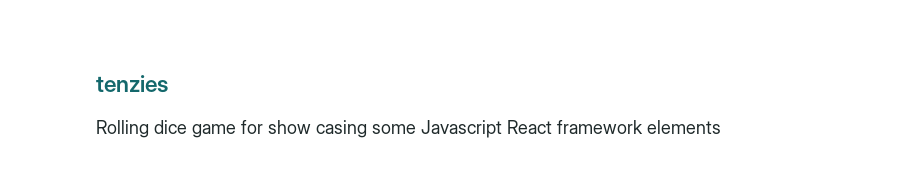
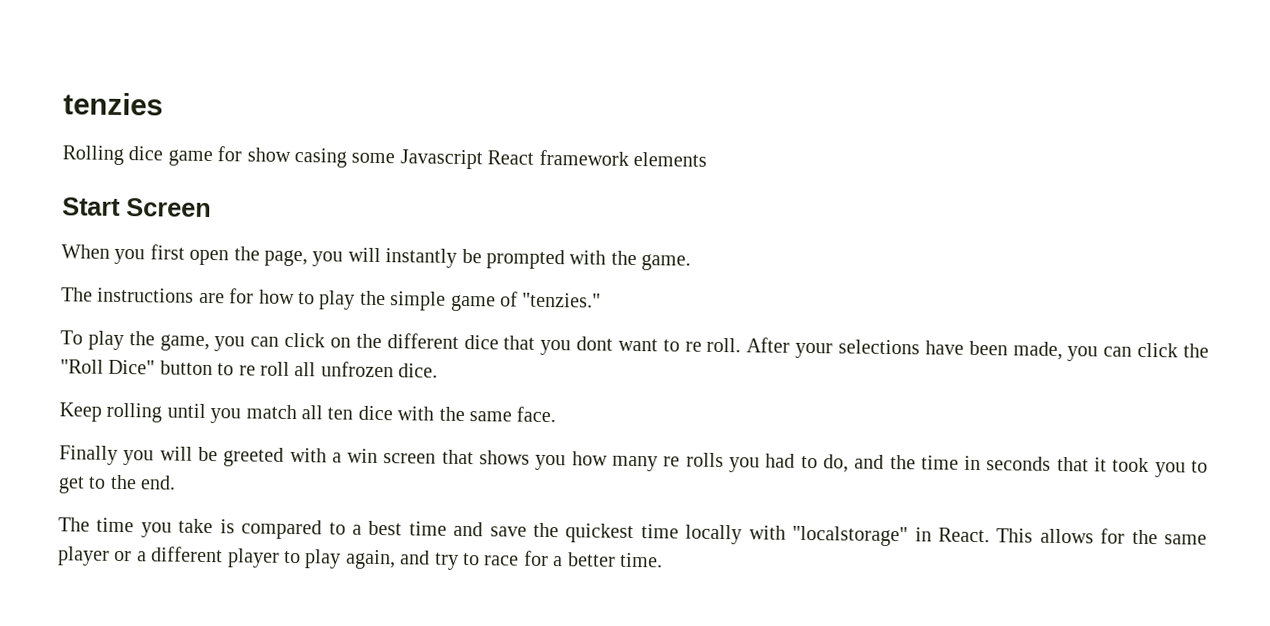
(721, 127) none -> [62,197,212,218] [61,244,692,271] [61,287,602,312] [60,330,1210,362] [60,359,439,378] [59,402,557,424] [59,445,1208,478] [58,474,177,494] [58,517,1208,547] [58,546,663,570] // Start Screen // When you first open the page, you will instantly be prompted with the game. // The instructions are for how to play the simple game of "tenzies." // To play the game, you can click on the different dice that you dont want to re roll. After your selections have been made, you can click the "Roll Dice" button to re roll all unfrozen dice. // Keep rolling until you match all ten dice with the same face. // Finally you will be greeted with a win screen that shows you how many re rolls you had to do, and the time in seconds that it took you to get to the end. // The time you take is compared to a best time and save the quickest time locally with "localstorage" in React. This allows for the same player or a different player to play again, and try to race for a better time.

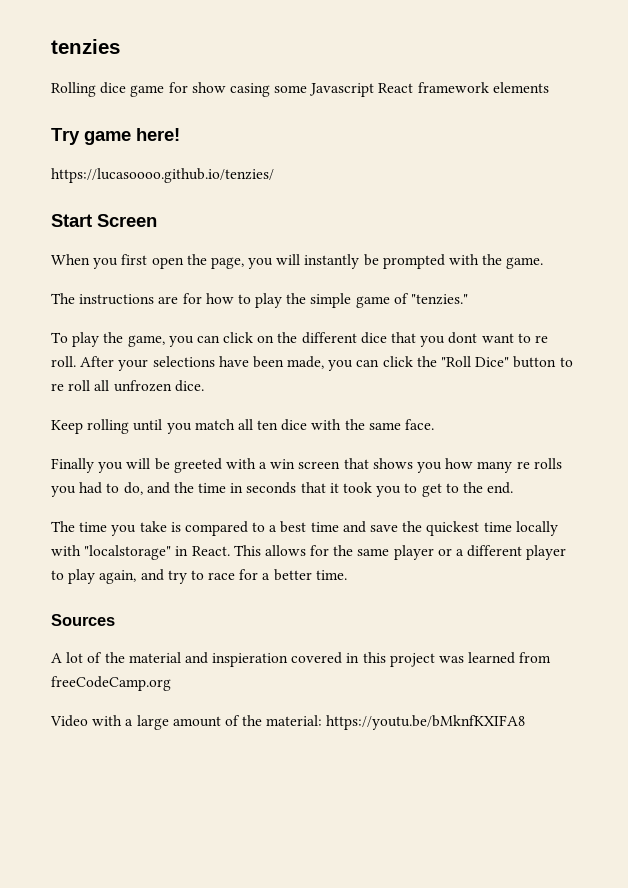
(707, 159) none -> [51,128,180,145] [51,168,274,183] // Try game here! // https://lucasoooo.github.io/tenzies/
(663, 560) none -> [51,614,115,626] [51,652,552,667] [51,676,171,691] [50,715,526,730] // Sources // A lot of the material and inspieration covered in this project was learned from freeCodeCamp.org // Video with a large amount of the material: https://youtu.be/bMknfKXIFA8

